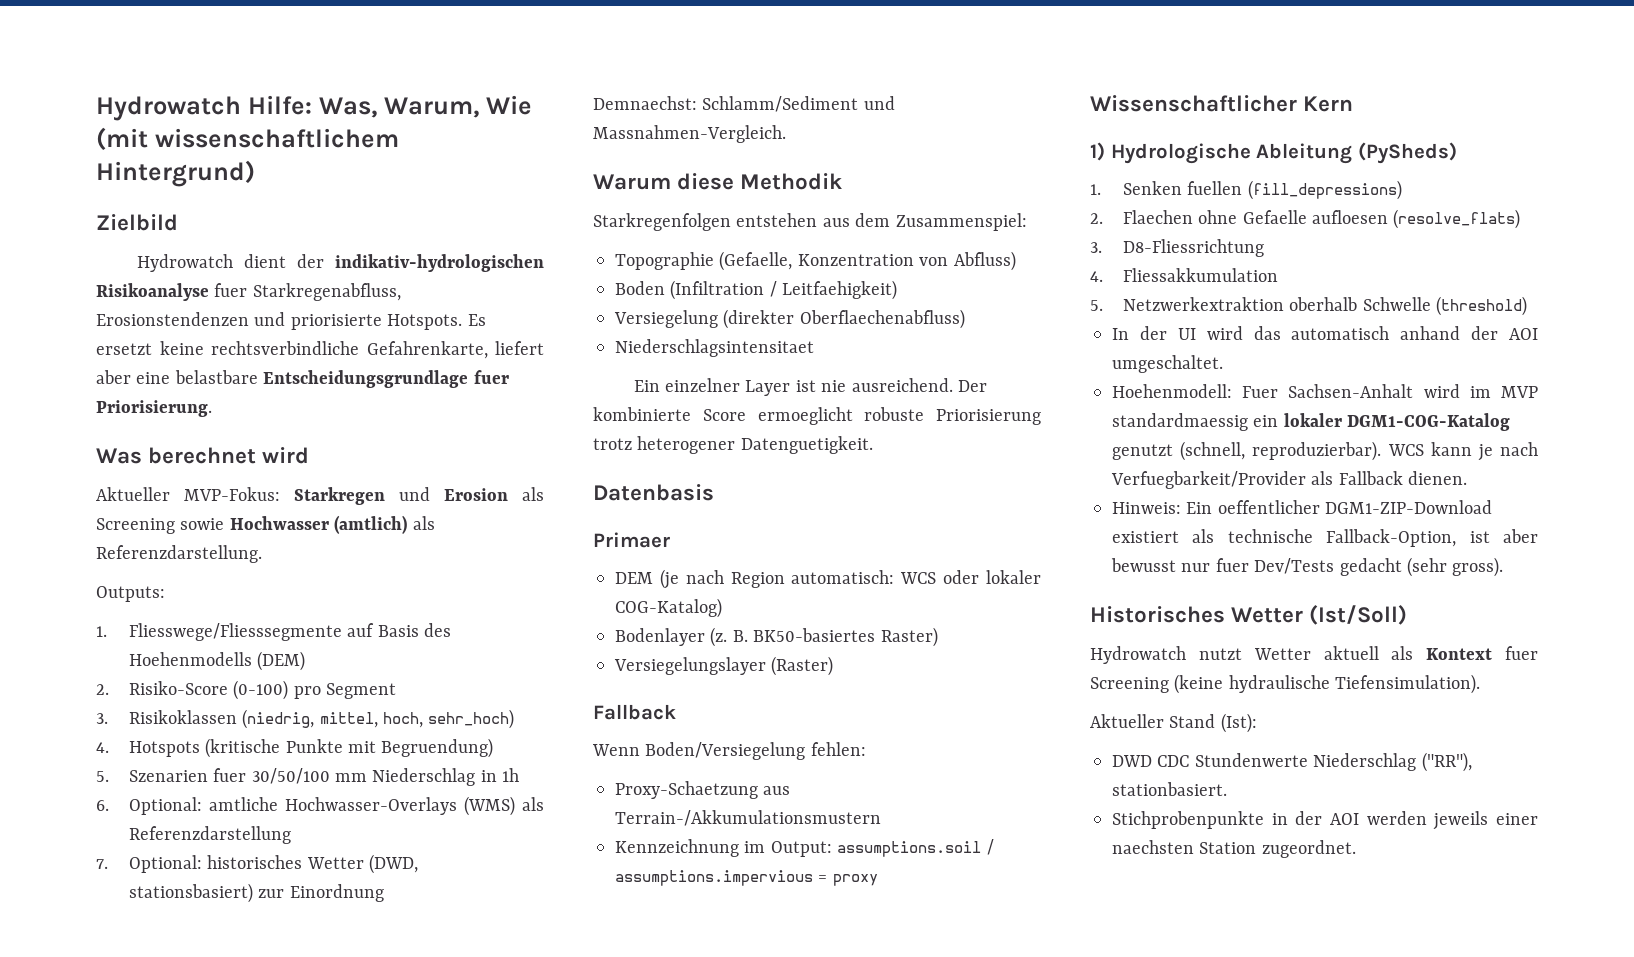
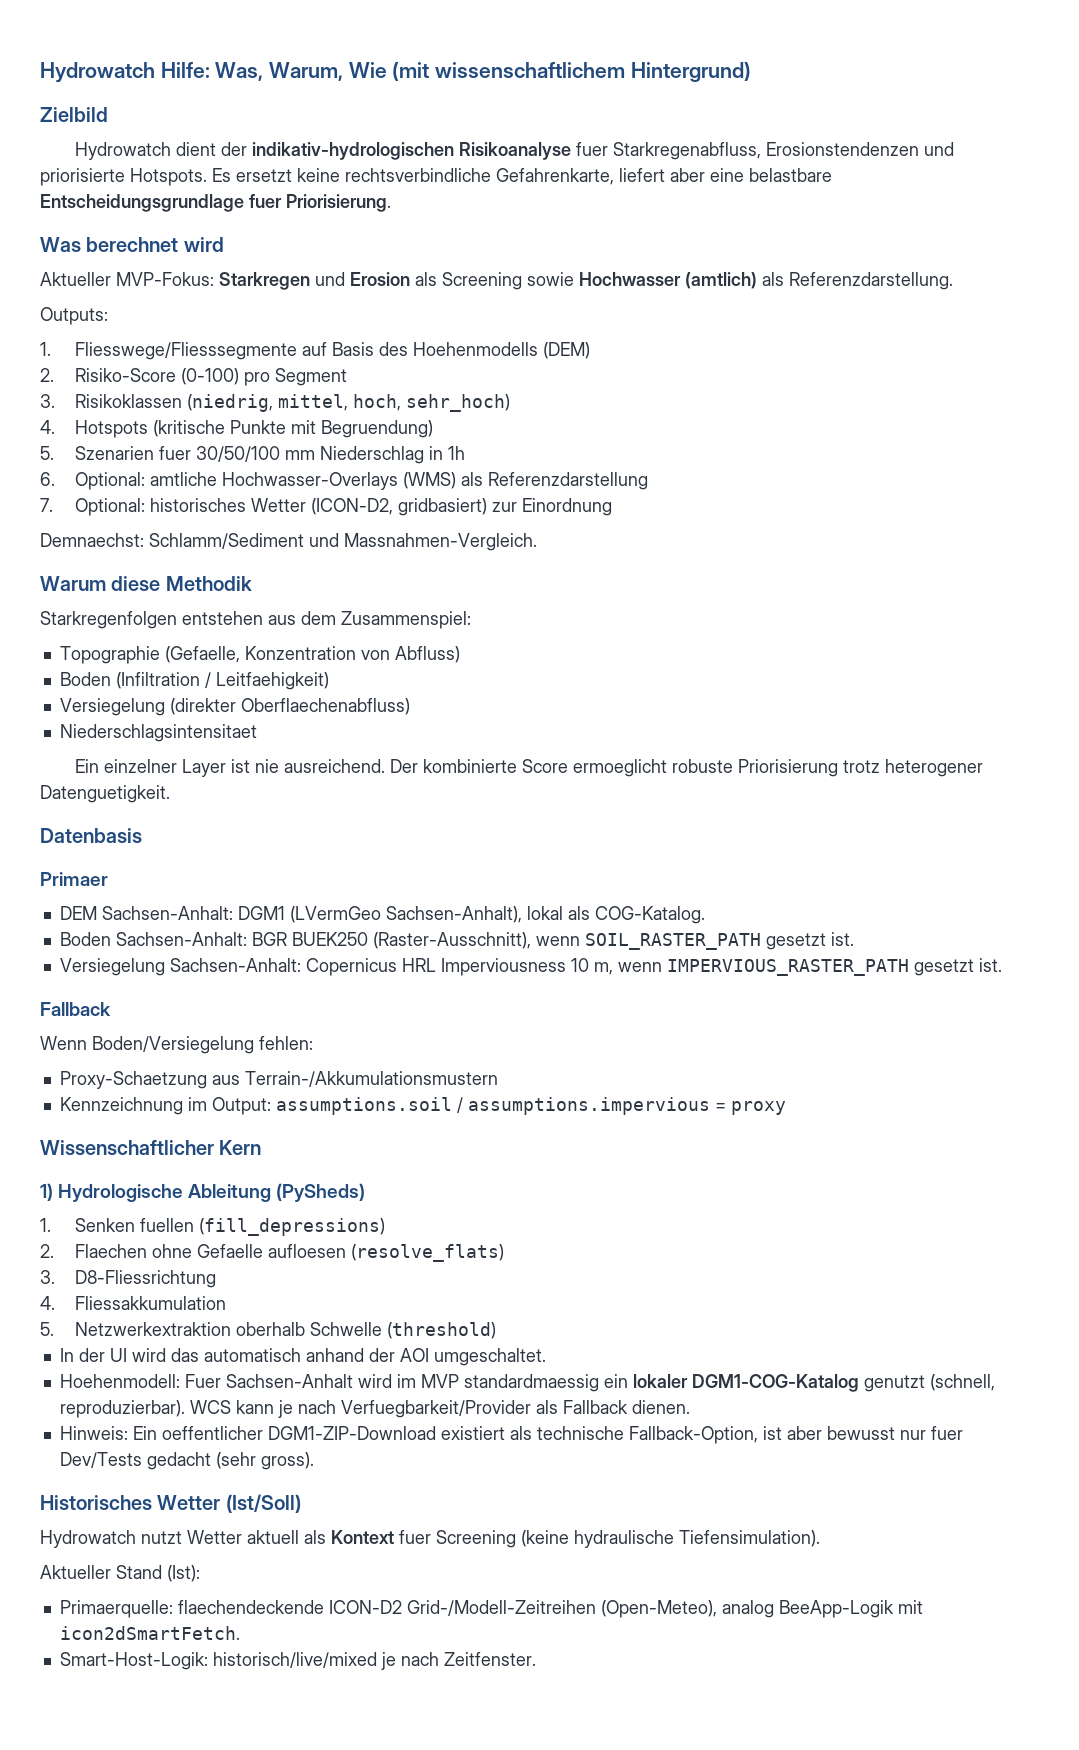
[369,854,419,874] [128,883,253,903] (DWD, stationsbasiert) -> [310,498,487,516] (ICON-D2, gridbasiert)
[659,569,1041,589] [615,598,722,618] [615,627,938,647] [614,656,834,676] (je nach Region automatisch: WCS oder lokaler COG-Katalog) // Bodenlayer (z. B. BK50-basiertes Raster) // Versiegelungslayer (Raster) -> [101,906,705,924] [59,932,854,950] [59,958,1002,976] Sachsen-Anhalt: DGM1 (LVermGeo Sachsen-Anhalt), lokal als COG-Katalog. // Boden Sachsen-Anhalt: BGR BUEK250 (Raster-Ausschnitt), wenn SOIL_RASTER_PATH gesetzt ist. // Versiegelung Sachsen-Anhalt: Copernicus HRL Imperviousness 10 m, wenn IMPERVIOUS_RASTER_PATH gesetzt ist.
[1112,752,1472,772] [1112,782,1227,796] [1112,811,1538,830] [1112,840,1356,858] DWD CDC Stundenwerte Niederschlag ("RR"), stationbasiert. // Stichprobenpunkte in der AOI werden jeweils einer naechsten Station zugeordnet. -> [59,1600,923,1618] [59,1626,240,1640] [59,1652,536,1670] Primaerquelle: flaechendeckende ICON-D2 Grid-/Modell-Zeitreihen (Open-Meteo), analog BeeApp-Logik mit icon2dSmartFetch. // Smart-Host-Logik: historisch/live/mixed je nach Zeitfenster.

